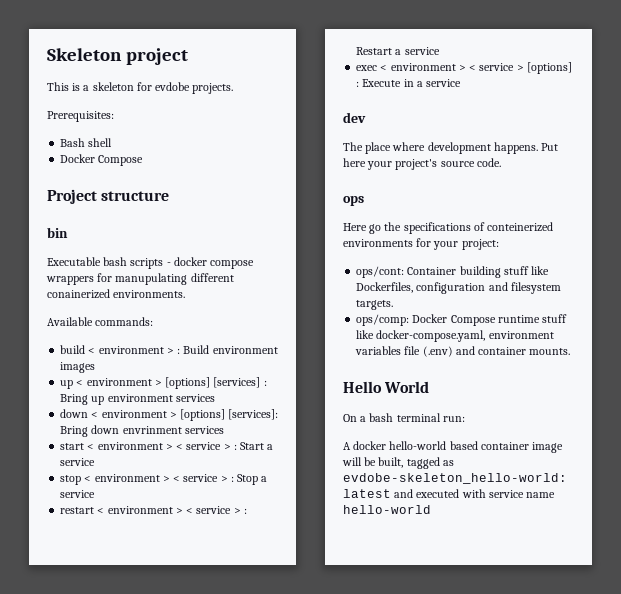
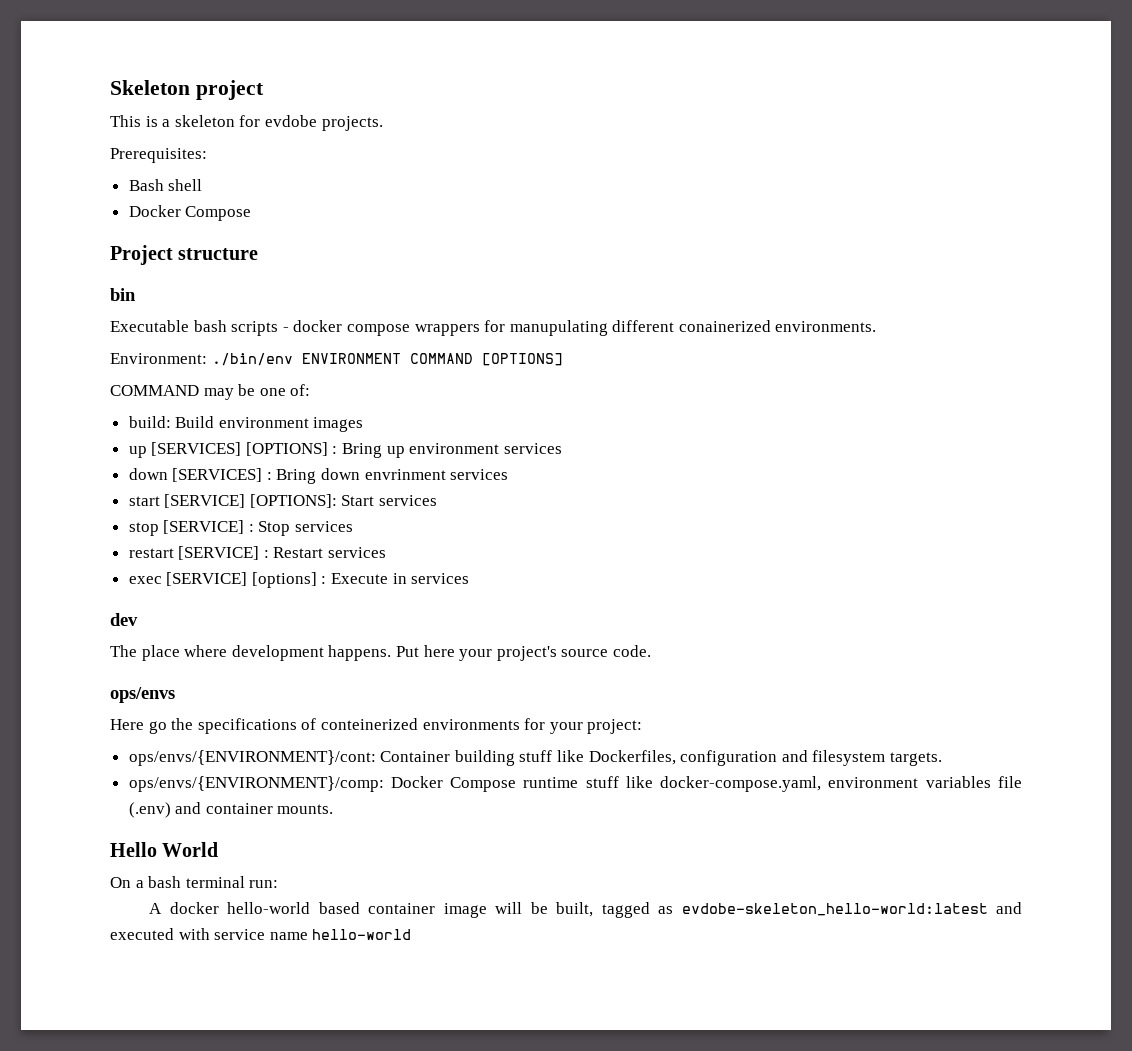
[47,317,154,326] [60,345,181,354] Available commands: // build < environment > : -> [110,353,563,366] [110,384,311,400] [128,416,171,428] Environment: ./bin/env ENVIRONMENT COMMAND [OPTIONS] // COMMAND may be one of: // build:
[76,377,261,389] < environment > [options] [services] -> [151,442,328,456] [SERVICES] [OPTIONS]
[91,409,279,421] < environment > [options] [services]: -> [172,468,272,482] [SERVICES] :
[87,442,274,450] [60,458,96,466] [60,474,268,485] [60,490,96,498] [60,506,247,514] [356,47,440,55] [356,63,524,71] < environment > < service > : Start a service // stop < environment > < service > : Stop a service // restart < environment > < service > : Restart a service // exec < environment > < service > -> [164,494,438,508] [128,520,354,536] [128,546,387,560] [128,572,248,586] [SERVICE] [OPTIONS]: Start services // stop [SERVICE] : Stop services // restart [SERVICE] : Restart services // exec [SERVICE]
[416,79,462,87] a service -> [411,573,470,584] services
[343,196,364,206] ops -> [110,687,175,703] ops/envs
[356,266,405,278] ops/cont: -> [128,750,376,766] ops/envs/{ENVIRONMENT}/cont:
[356,314,410,326] ops/comp: -> [128,776,384,792] ops/envs/{ENVIRONMENT}/comp:

